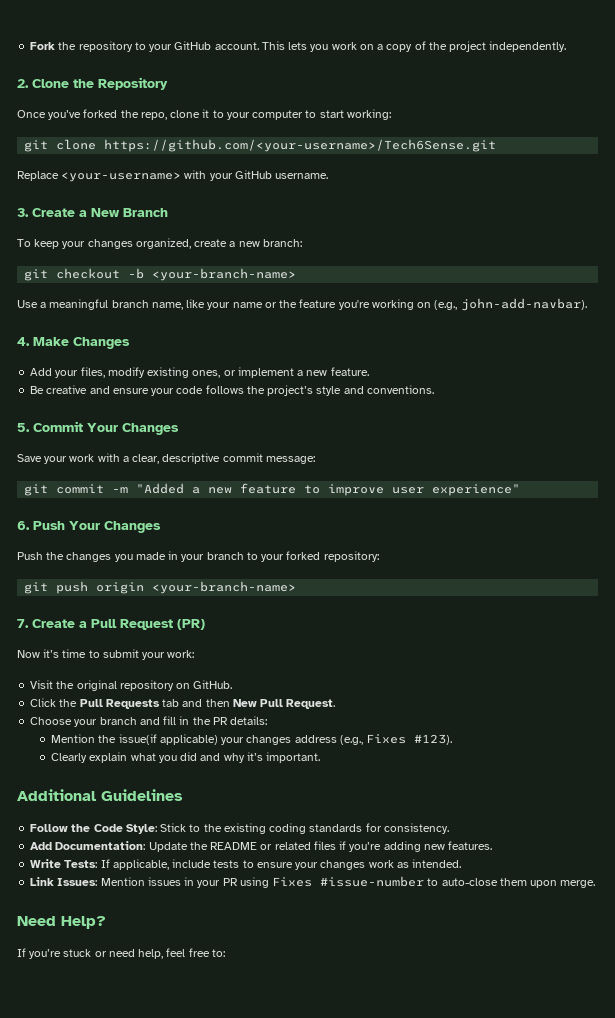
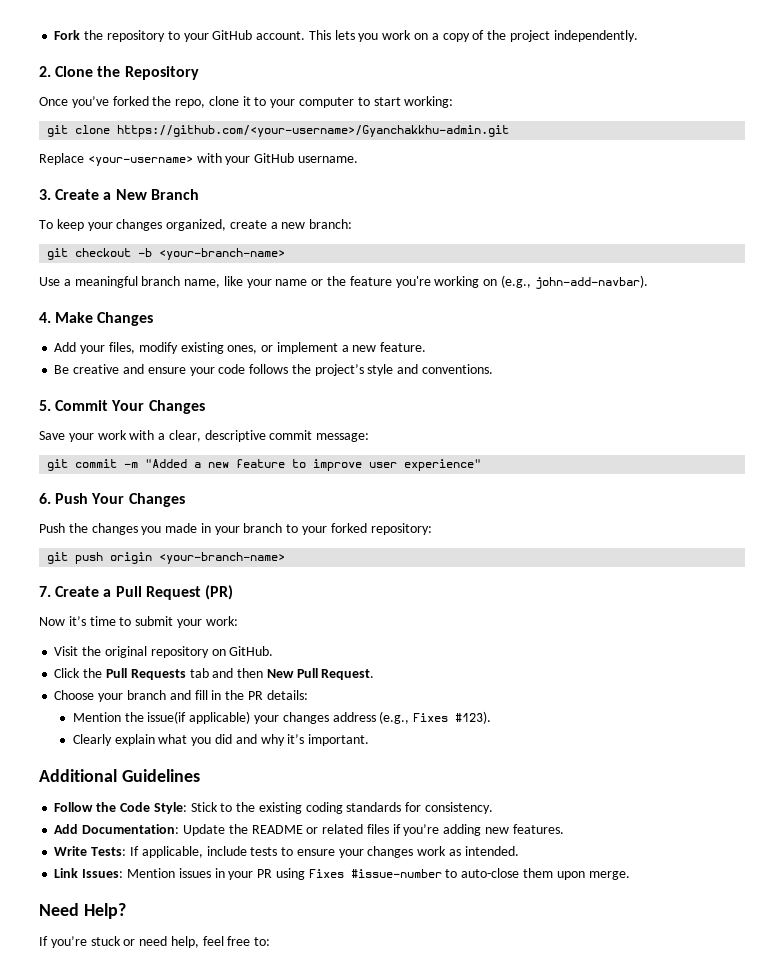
[104,139,497,152] https://github.com/<your-username>/Tech6Sense.git -> [117,125,510,137] https://github.com/<your-username>/Gyanchakkhu-admin.git

